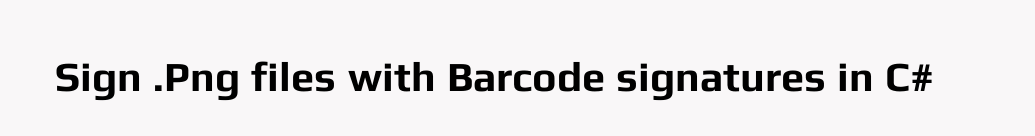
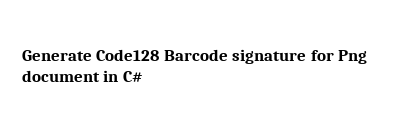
[55,61,827,101] Sign .Png files with Barcode signatures -> [22,49,368,64] [22,70,100,82] Generate Code128 Barcode signature for Png document

